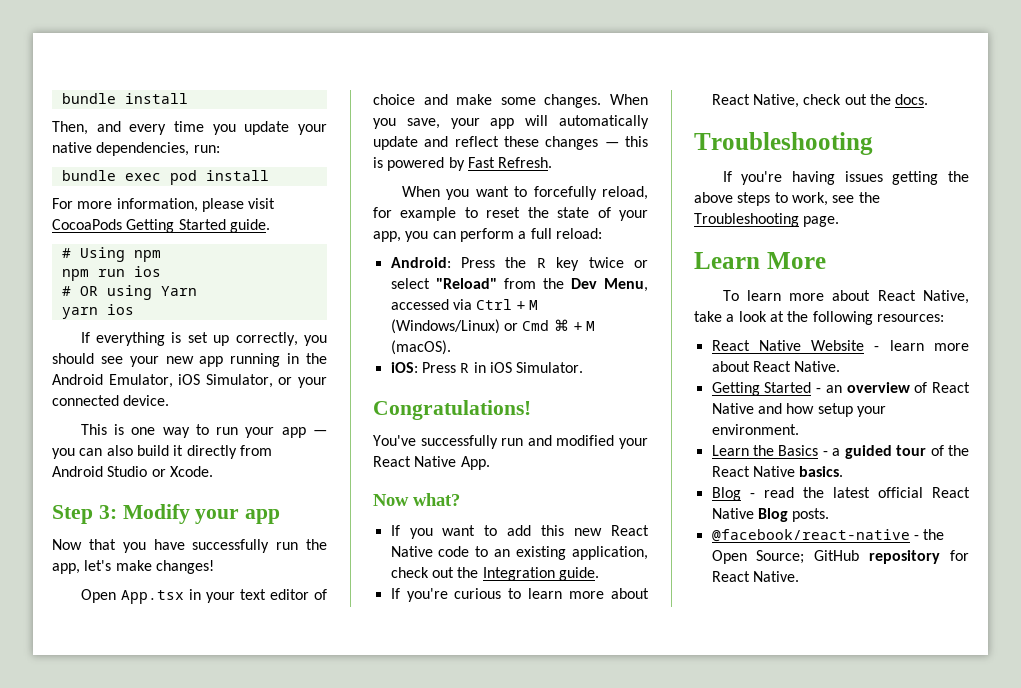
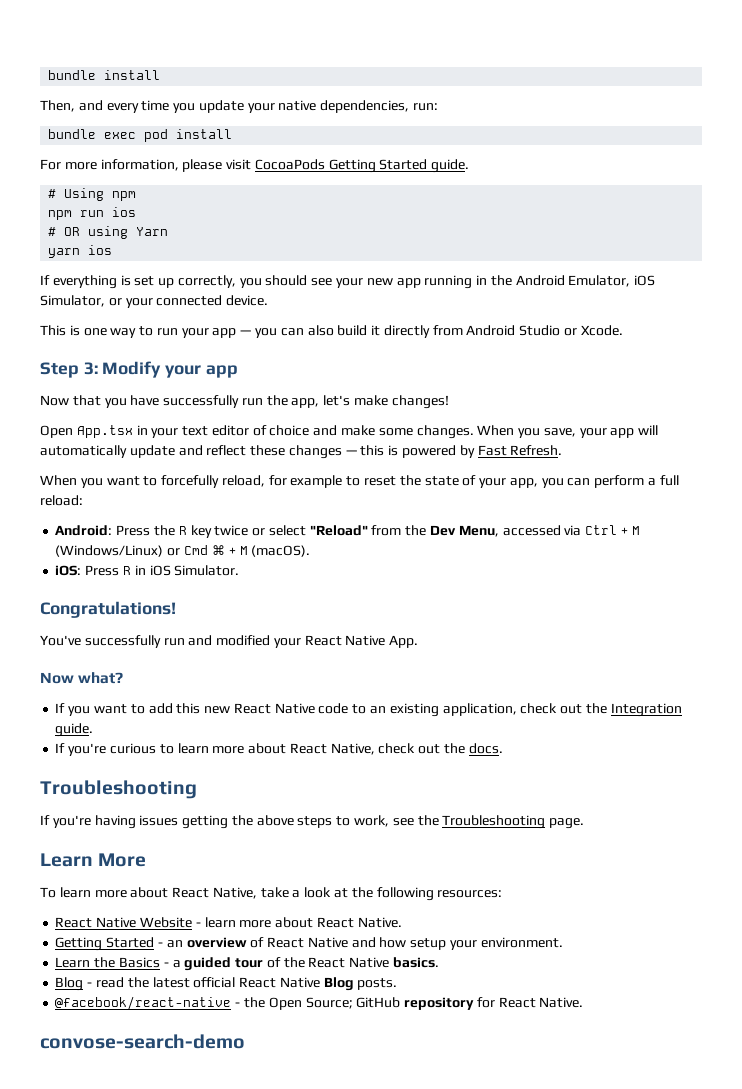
(799, 576) none -> [40,1034,245,1049] // convose-search-demo

